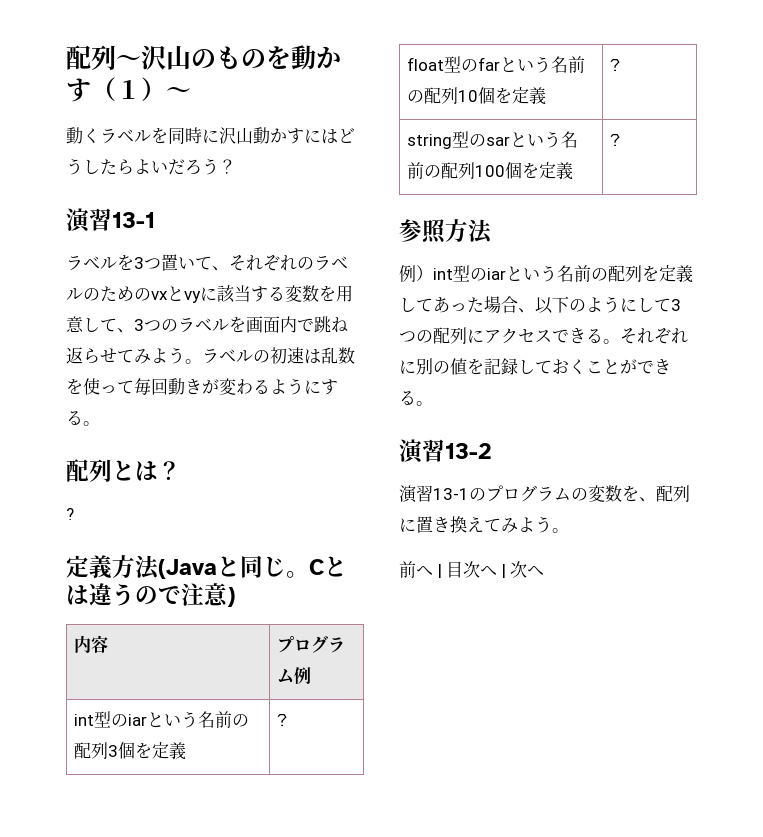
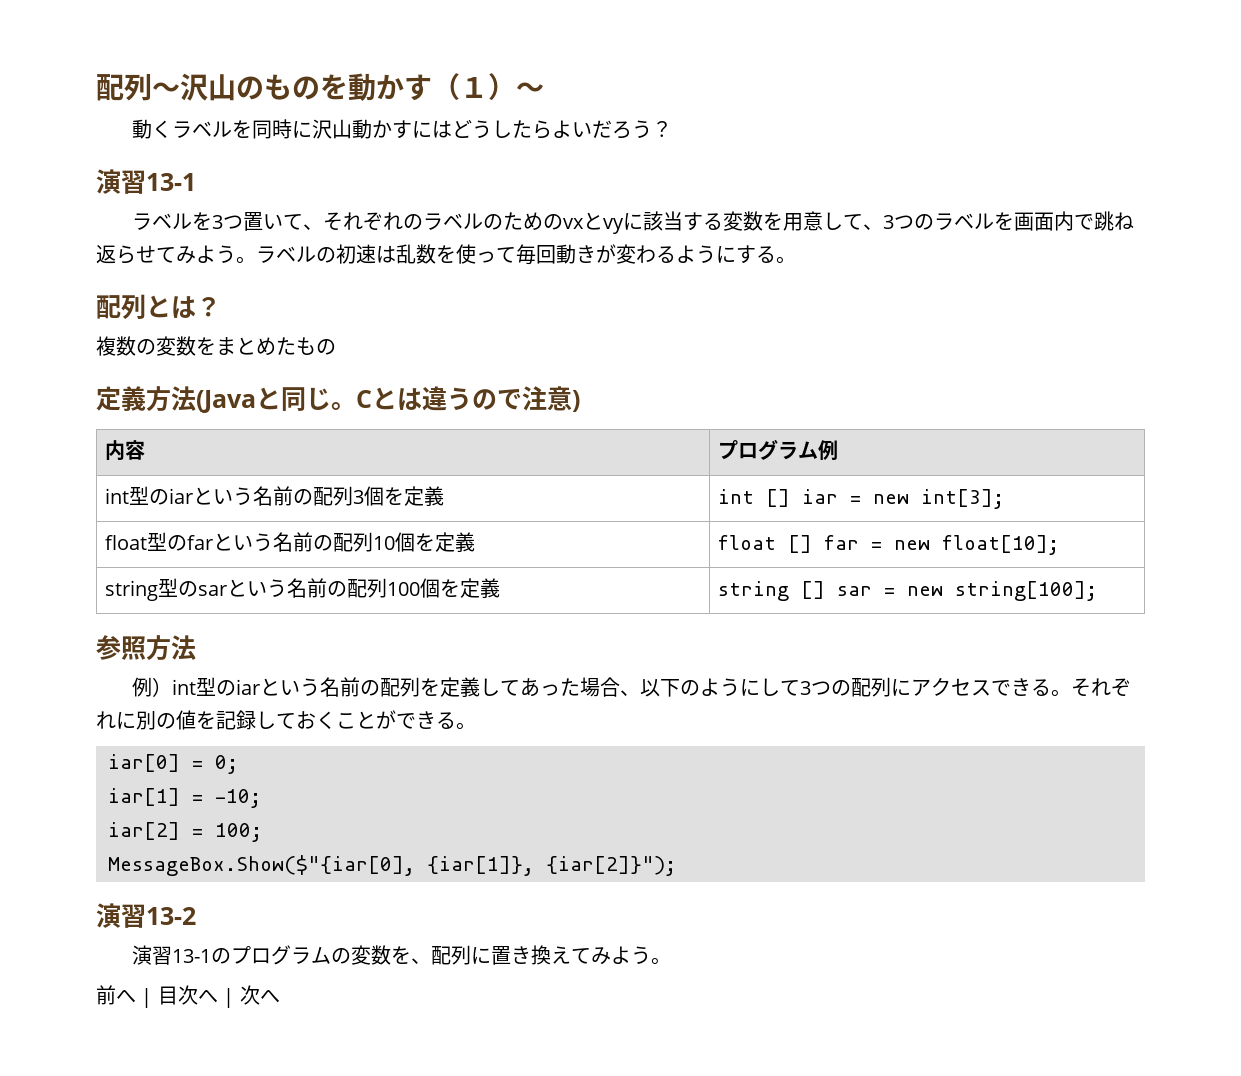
[66,508,74,520] ? -> [96,336,336,356] 複数の変数をまとめたもの
[277,714,288,726] ? -> [718,489,1005,509] int [] iar = new int[3];
[610,59,621,71] ? -> [718,535,1060,555] float [] far = new float[10];
[610,134,621,146] ? -> [718,581,1098,601] string [] sar = new string[100];
(433, 403) none -> [108,754,238,774] [108,788,261,808] [108,822,262,842] [108,855,676,876] // iar[0] = 0; // iar[1] = -10; // iar[2] = 100; // MessageBox.Show($"{iar[0], {iar[1]}, {iar[2]}");

